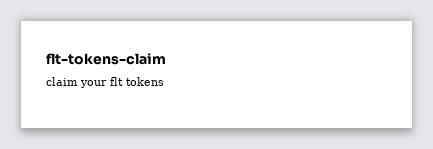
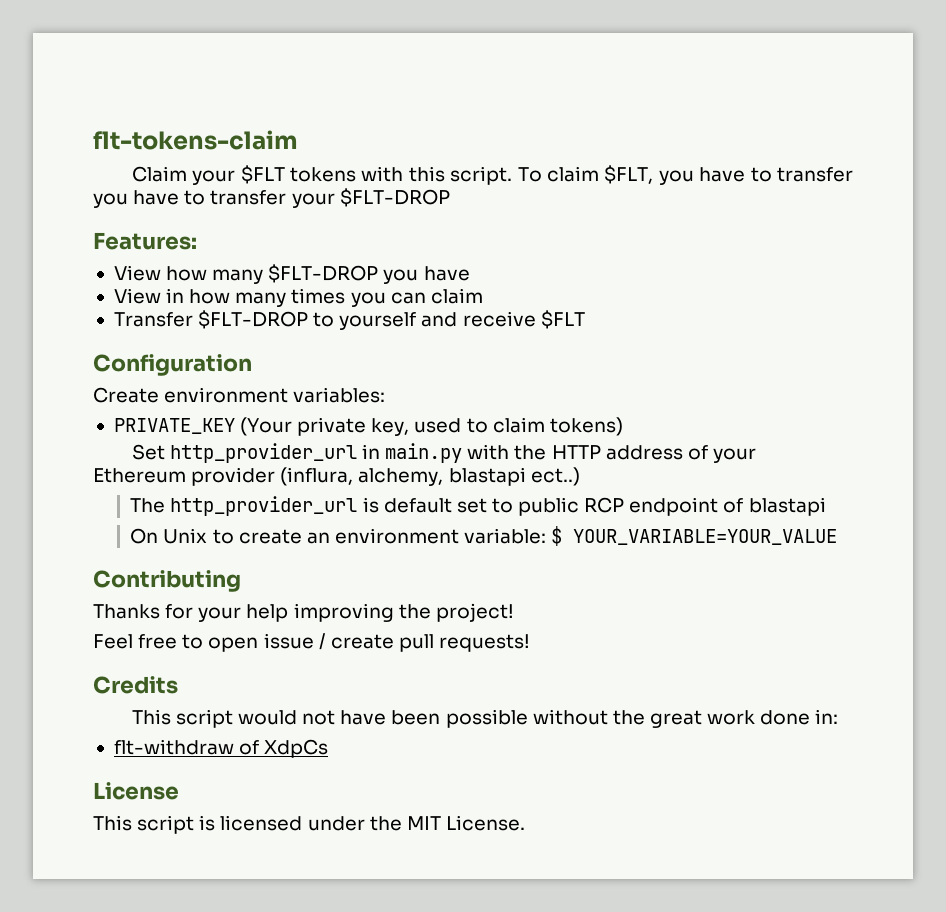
[46,77,164,88] claim your flt tokens -> [131,165,853,185] [93,188,450,208] [93,232,197,250] [113,264,470,284] [113,288,483,307] [113,310,585,330] [93,354,252,376] [93,387,386,403] [113,417,623,436] [131,443,756,463] [93,467,580,486] [130,496,826,516] [130,526,838,546] [93,570,241,592] [93,603,514,622] [93,633,531,652] [93,676,178,694] [131,709,839,728] [113,739,329,758] [93,782,179,800] [93,815,525,834] Claim your $FLT tokens with this script. To claim $FLT, you have to transfer you have to transfer your $FLT-DROP // Features: // View how many $FLT-DROP you have // View in how many times you can claim // Transfer $FLT-DROP to yourself and receive $FLT // Configuration // Create environment variables: // PRIVATE_KEY (Your private key, used to claim tokens) // Set http_provider_url in main.py with the HTTP address of your Ethereum provider (influra, alchemy, blastapi ect..) // The http_provider_url is default set to public RCP endpoint of blastapi // On Unix to create an environment variable: $ YOUR_VARIABLE=YOUR_VALUE // Contributing // Thanks for your help improving the project! // Feel free to open issue / create pull requests! // Credits // This script would not have been possible without the great work done in: // flt-withdraw of XdpCs // License // This script is licensed under the MIT License.

